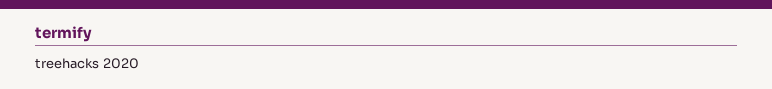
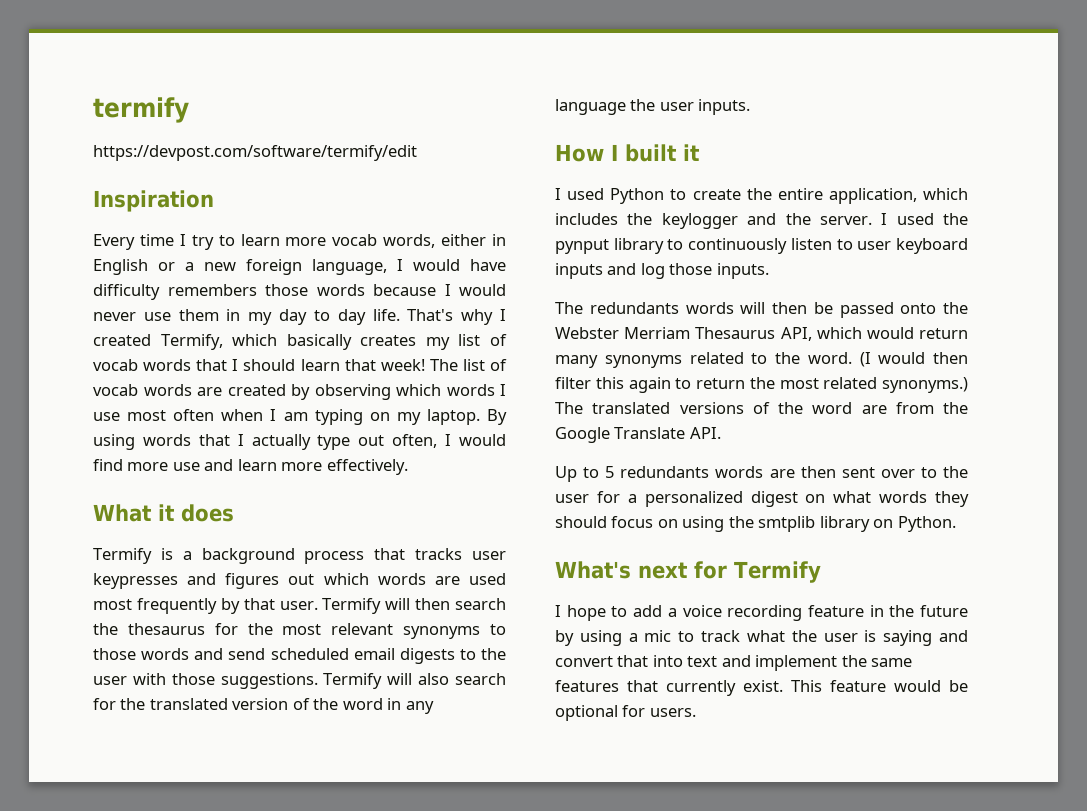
[35,58,139,69] treehacks 2020 -> [93,145,417,161] [93,190,214,212] [93,234,506,250] [93,259,506,275] [93,284,506,300] [93,309,506,325] [93,334,507,350] [93,359,508,371] [93,384,506,400] [93,409,508,425] [93,434,507,450] [93,459,408,475] [93,504,234,522] [93,548,506,564] [93,573,507,589] [93,598,506,614] [93,623,506,639] [93,648,506,664] [93,673,506,689] [93,698,434,714] [555,99,751,115] [555,144,700,162] [555,188,968,204] [555,213,968,229] [555,238,968,254] [555,263,769,279] [555,302,968,318] [555,327,968,341] [555,352,968,368] [555,377,968,393] [555,402,968,414] [555,427,721,443] [555,466,969,482] [555,491,969,507] [555,516,956,532] [555,561,821,583] [555,605,968,621] [555,630,968,646] [555,655,913,671] [555,680,968,696] [555,705,696,721] https://devpost.com/software/termify/edit // Inspiration // Every time I try to learn more vocab words, either in English or a new foreign language, I would have difficulty remembers those words because I would never use them in my day to day life. That's why I created Termify, which basically creates my list of vocab words that I should learn that week! The list of vocab words are created by observing which words I use most often when I am typing on my laptop. By using words that I actually type out often, I would find more use and learn more effectively. // What it does // Termify is a background process that tracks user keypresses and figures out which words are used most frequently by that user. Termify will then search the thesaurus for the most relevant synonyms to those words and send scheduled email digests to the user with those suggestions. Termify will also search for the translated version of the word in any language the user inputs. // How I built it // I used Python to create the entire application, which includes the keylogger and the server. I used the pynput library to continuously listen to user keyboard inputs and log those inputs. // The redundants words will then be passed onto the Webster Merriam Thesaurus API, which would return many synonyms related to the word. (I would then filter this again to return the most related synonyms.) The translated versions of the word are from the Google Translate API. // Up to 5 redundants words are then sent over to the user for a personalized digest on what words they should focus on using the smtplib library on Python. // What's next for Termify // I hope to add a voice recording feature in the future by using a mic to track what the user is saying and convert that into text and implement the same features that currently exist. This feature would be optional for users.

